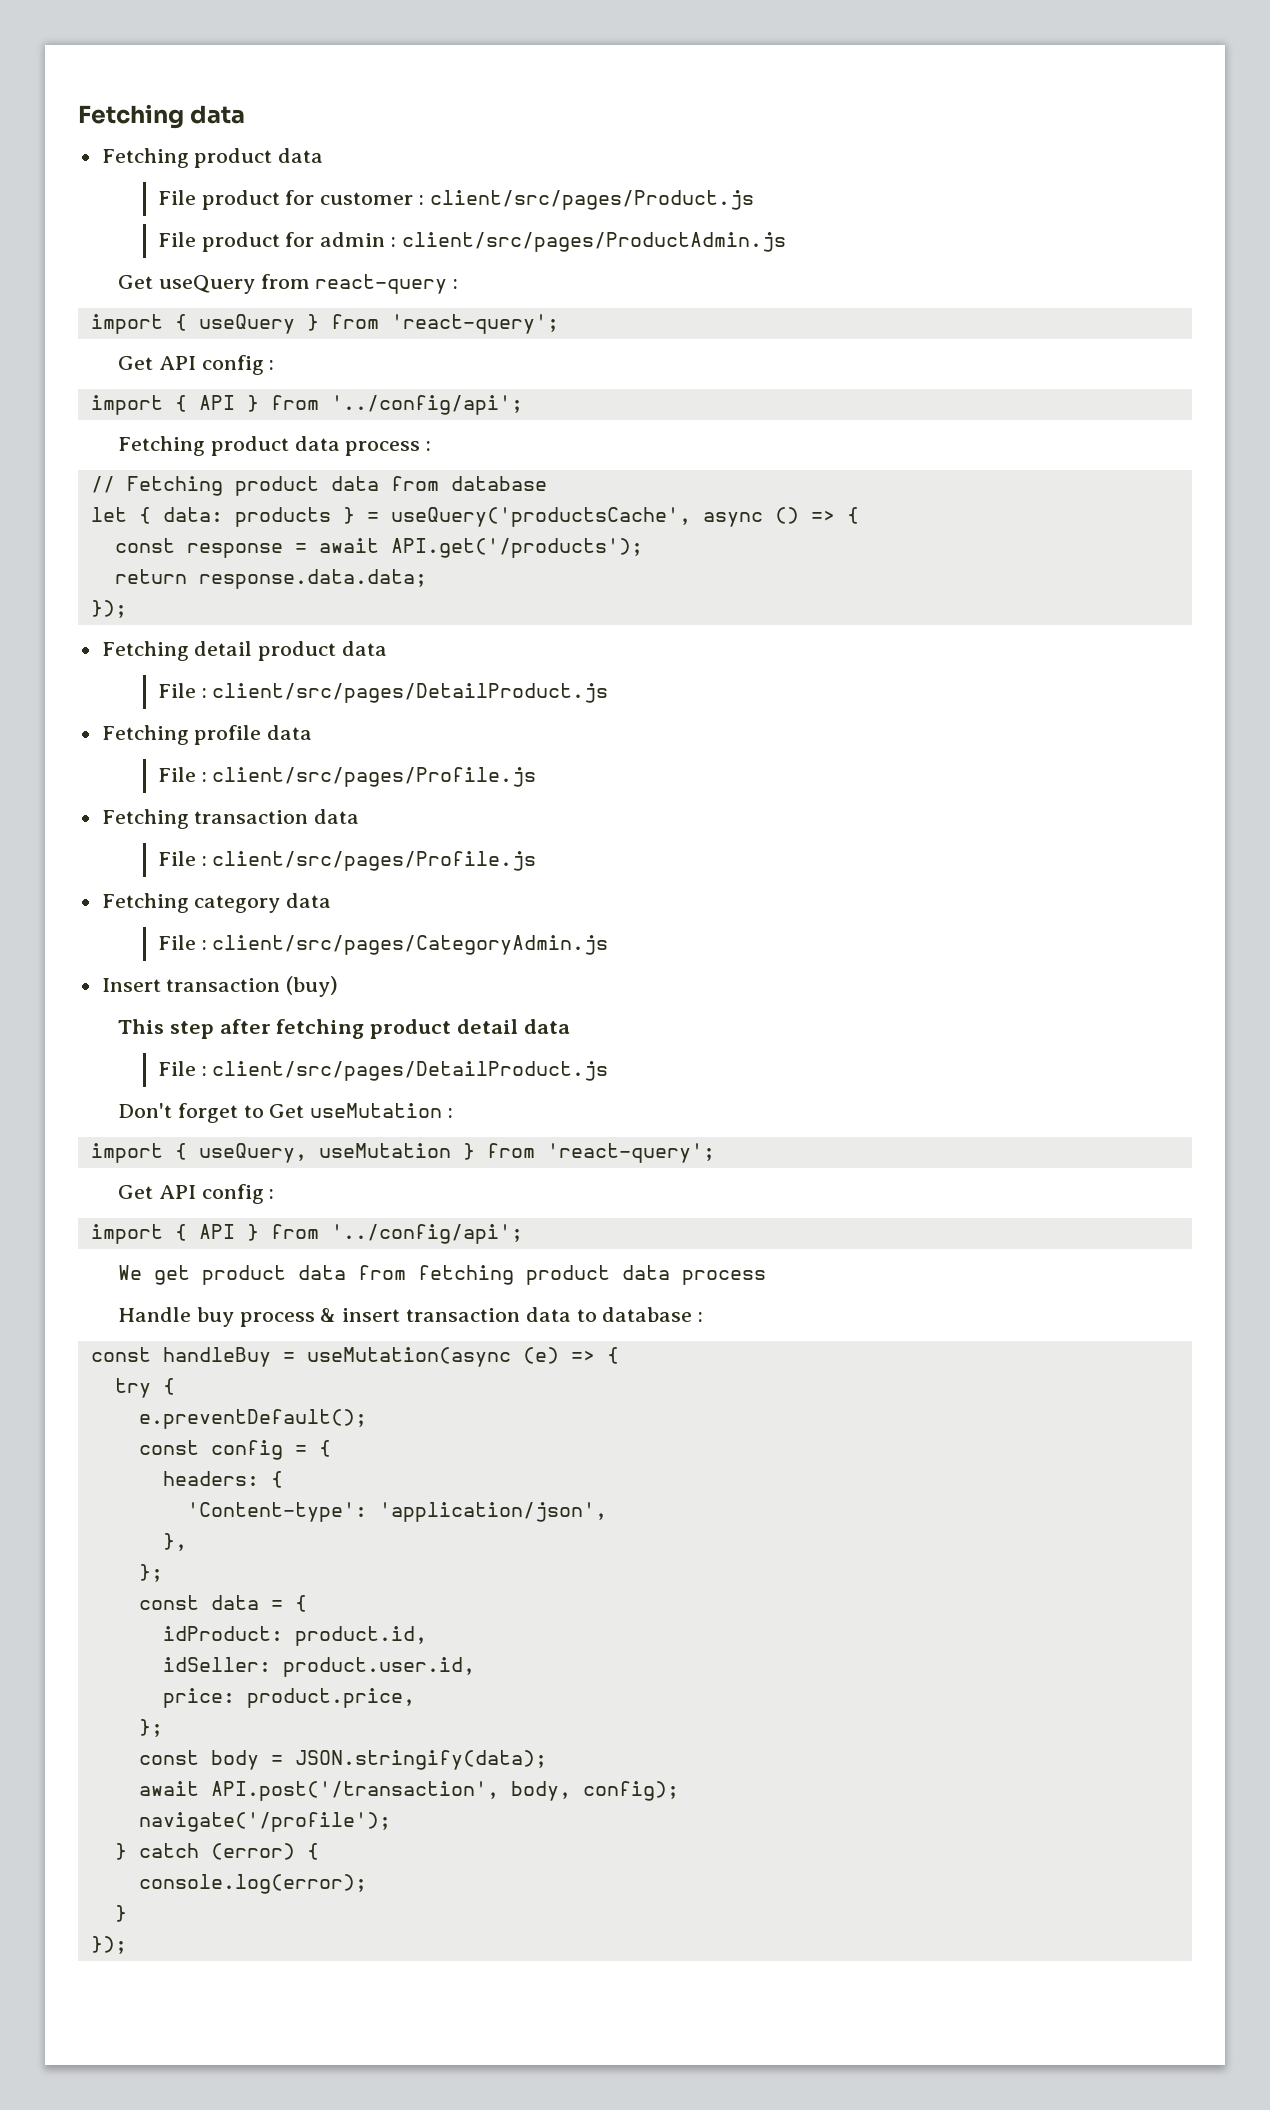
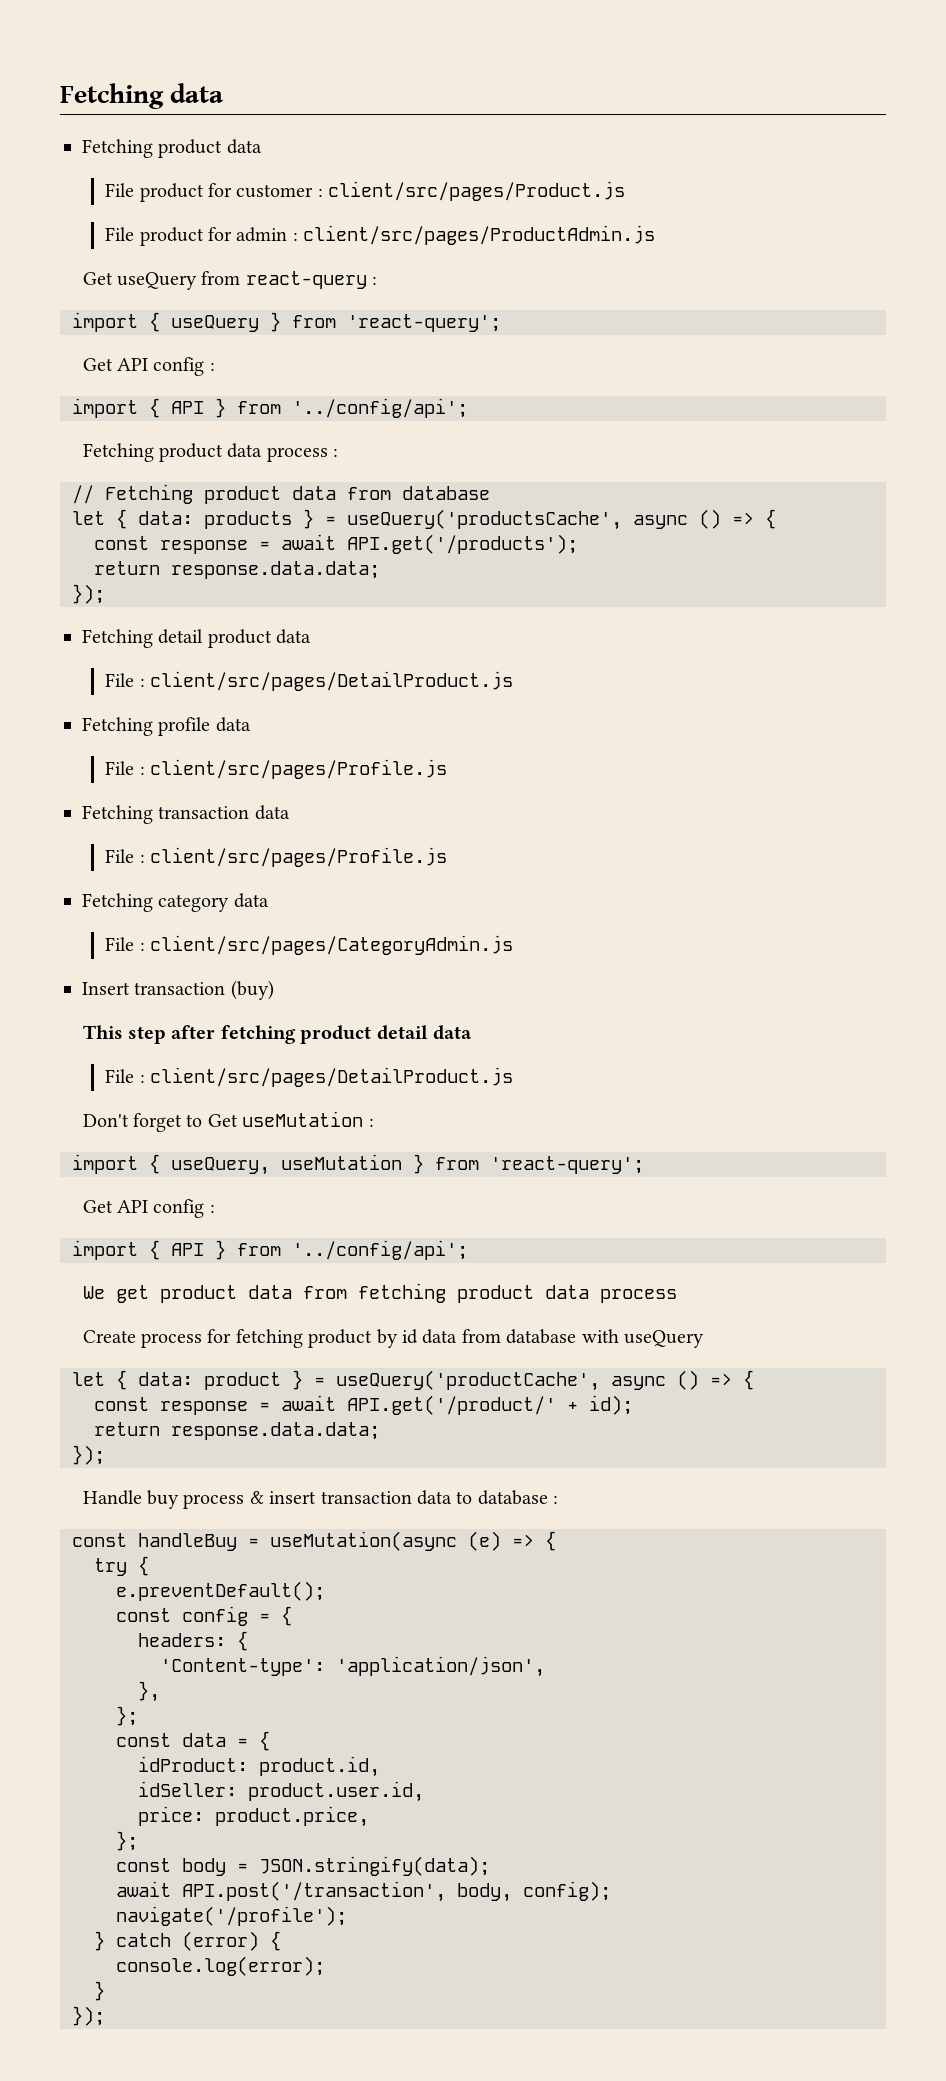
(766, 1277) none -> [82,1329,705,1348] [72,1370,754,1391] [94,1395,633,1415] [94,1422,380,1440] [72,1445,105,1465] // Create process for fetching product by id data from database with useQuery // let { data: product } = useQuery('productCache', async () => { // const response = await API.get('/product/' + id); // return response.data.data; // });

